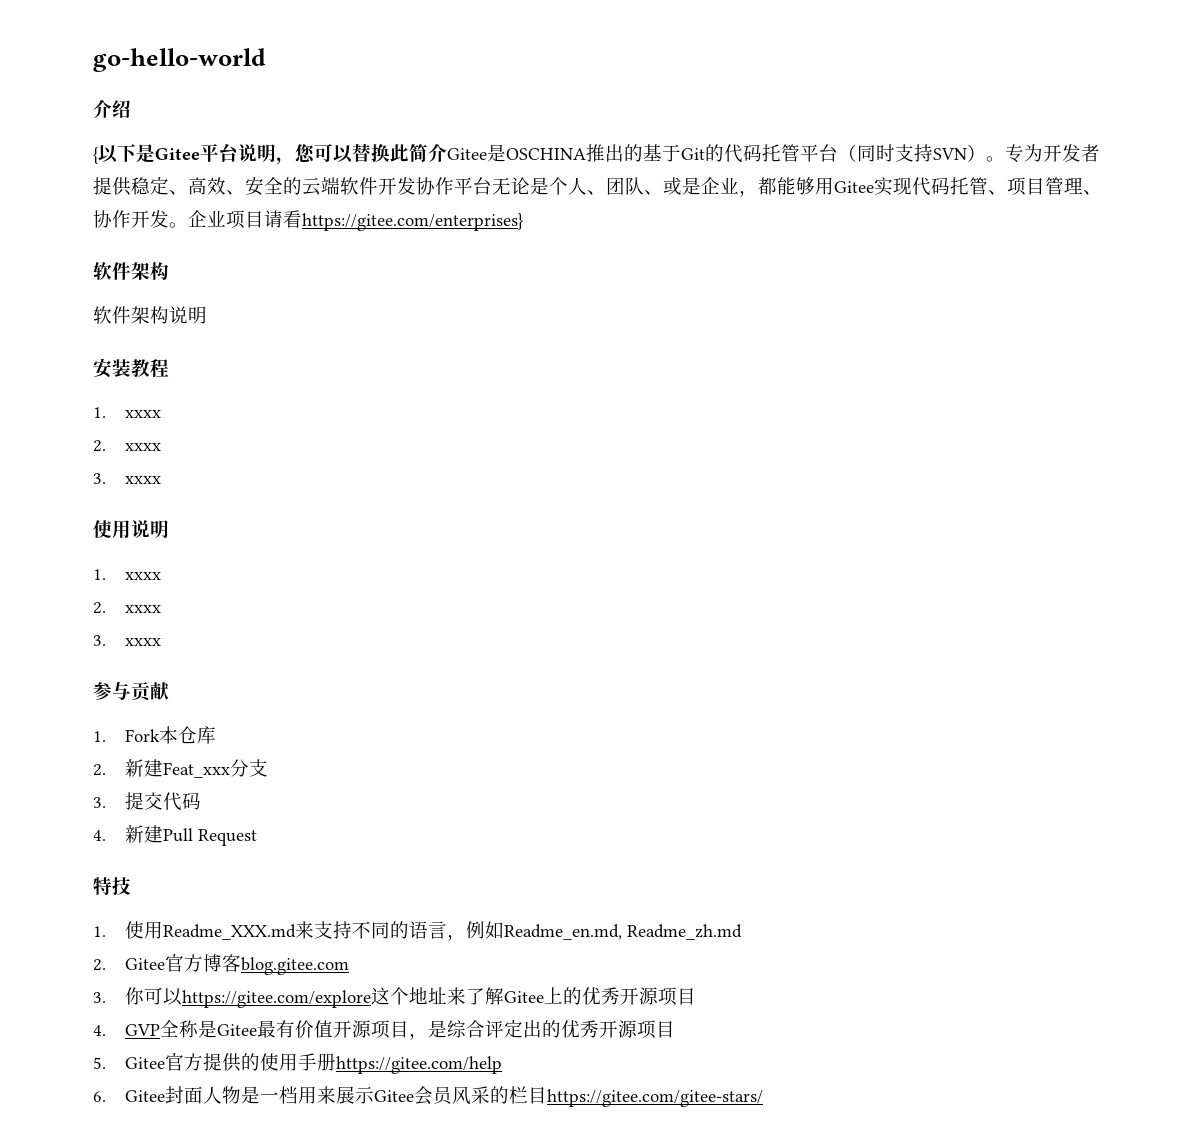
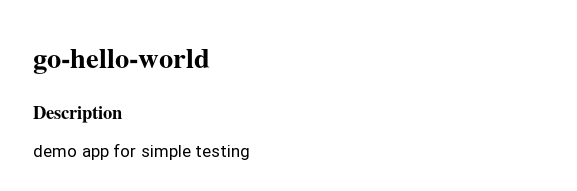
[93,100,131,118] [93,143,1100,165] [93,176,1102,197] [93,210,523,231] [93,262,169,280] [93,306,207,324] [93,358,169,378] [93,407,161,418] [93,440,161,452] [93,473,161,484] [93,520,169,539] [93,569,161,580] [93,602,161,614] [93,635,161,646] [93,682,170,702] [93,726,216,744] [93,759,268,778] [93,792,201,811] [93,825,257,846] [93,877,131,895] [93,921,742,941] [93,954,349,975] [93,987,696,1008] [93,1019,675,1040] [93,1053,502,1074] [93,1086,763,1107] 介绍 // {以下是Gitee平台说明，您可以替换此简介Gitee是OSCHINA推出的基于Git的代码托管平台（同时支持SVN）。专为开发者提供稳定、高效、安全的云端软件开发协作平台无论是个人、团队、或是企业，都能够用Gitee实现代码托管、项目管理、协作开发。企业项目请看https://gitee.com/enterprises} // 软件架构 // 软件架构说明 // 安装教程 // 1. xxxx // 2. xxxx // 3. xxxx // 使用说明 // 1. xxxx // 2. xxxx // 3. xxxx // 参与贡献 // 1. Fork本仓库 // 2.新建Feat_xxx分支 // 3.提交代码 // 4.新建Pull Request // 特技 // 1.使用Readme_XXX.md来支持不同的语言，例如Readme_en.md, Readme_zh.md // 2. Gitee官方博客blog.gitee.com // 3.你可以https://gitee.com/explore这个地址来了解Gitee上的优秀开源项目 // 4. GVP全称是Gitee最有价值开源项目，是综合评定出的优秀开源项目 // 5. Gitee官方提供的使用手册https://gitee.com/help // 6. Gitee封面人物是一档用来展示Gitee会员风采的栏目https://gitee.com/gitee-stars/ -> [33,106,122,123] [33,143,251,160] Description // demo app for simple testing

